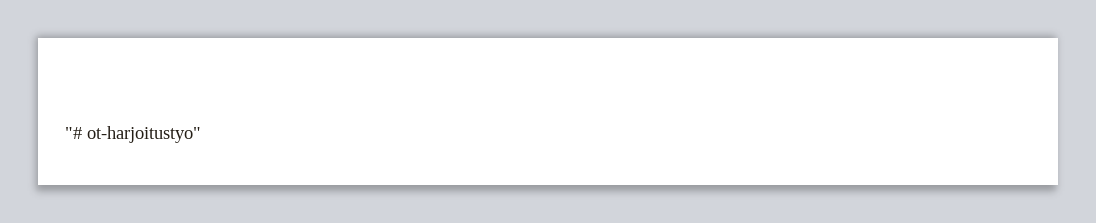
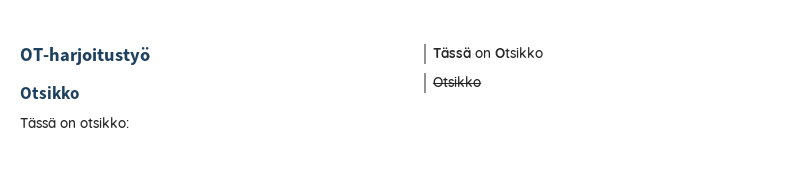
[65,126,201,143] "# ot-harjoitustyo" -> [20,47,150,65] [20,86,79,99] [20,117,129,128] [432,47,543,58] [432,76,481,87] OT-harjoitustyö // Otsikko // Tässä on otsikko: // Tässä on Otsikko // Otsikko

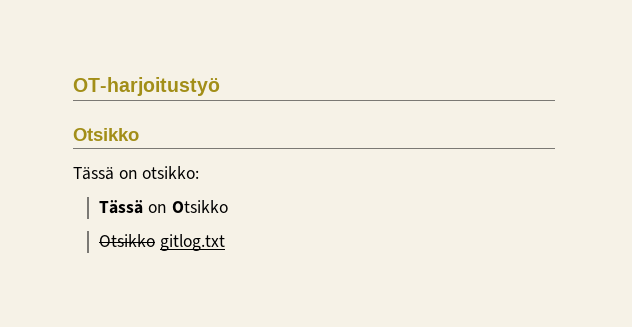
(481, 81) none -> [159,234,225,251] gitlog.txt

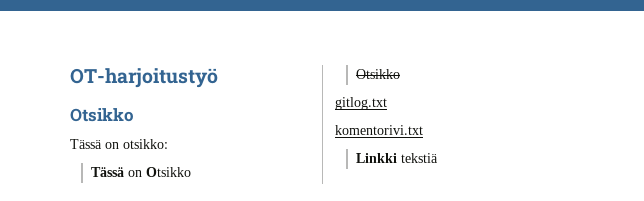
(156, 240) none -> (400, 74) //
(225, 242) none -> [335,125,423,135] [355,153,438,163] // komentorivi.txt // Linkki tekstiä

